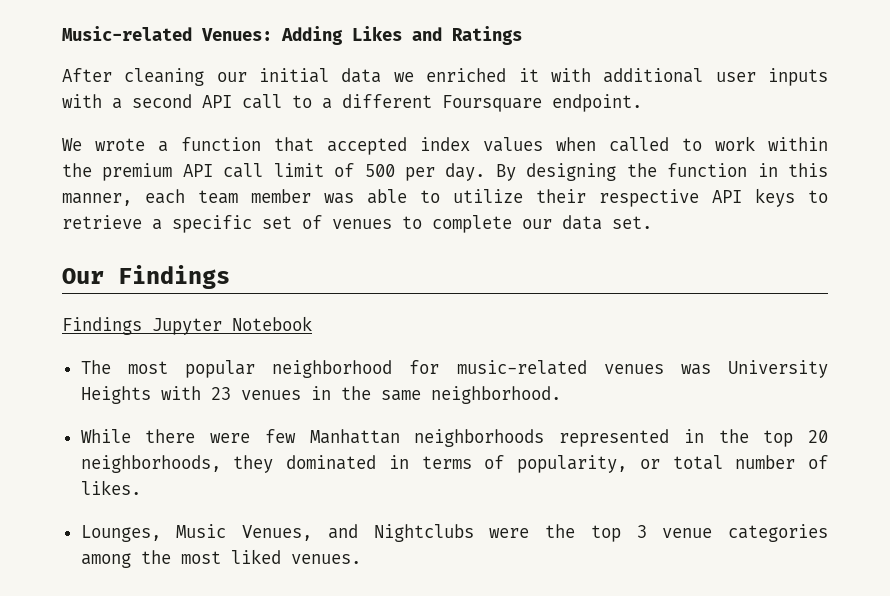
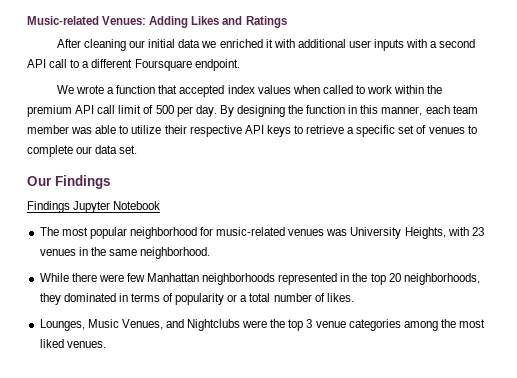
[80,386,151,404] Heights -> [404,227,446,239] Heights,
[517,455,660,473] popularity, or -> [175,293,248,305] popularity or a

